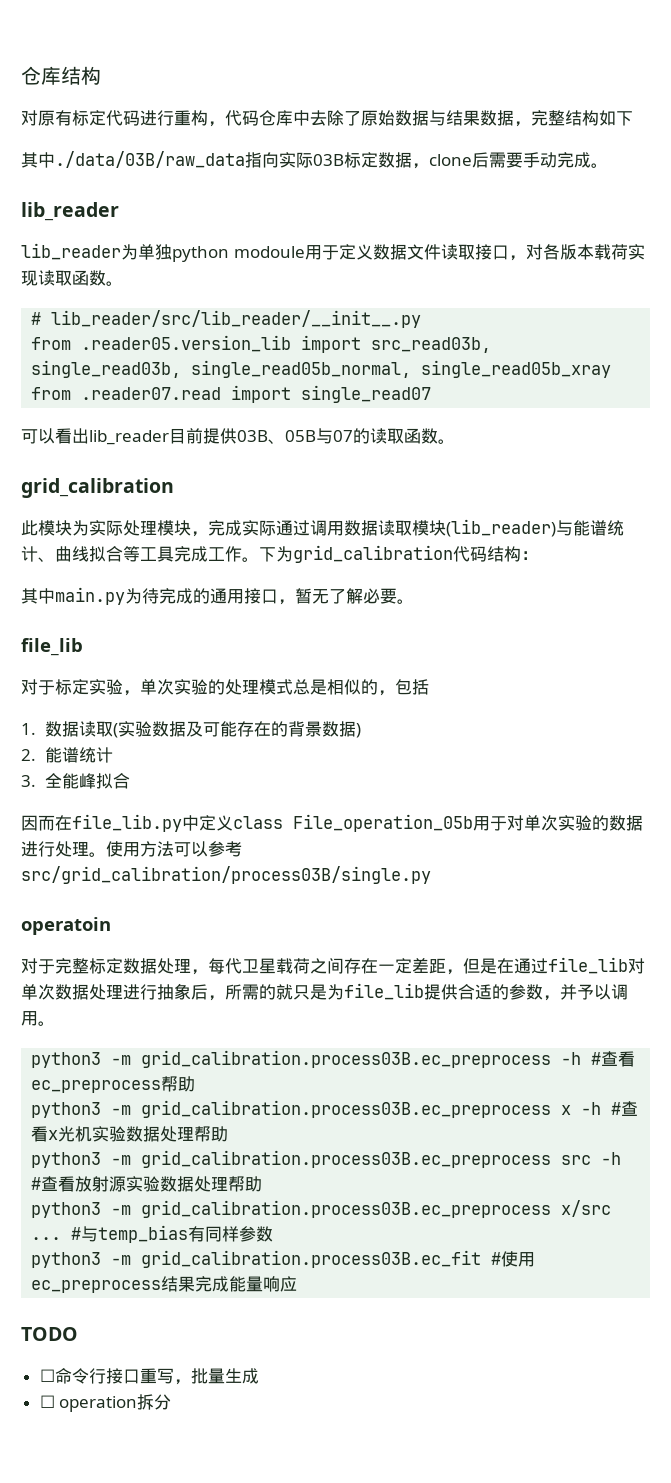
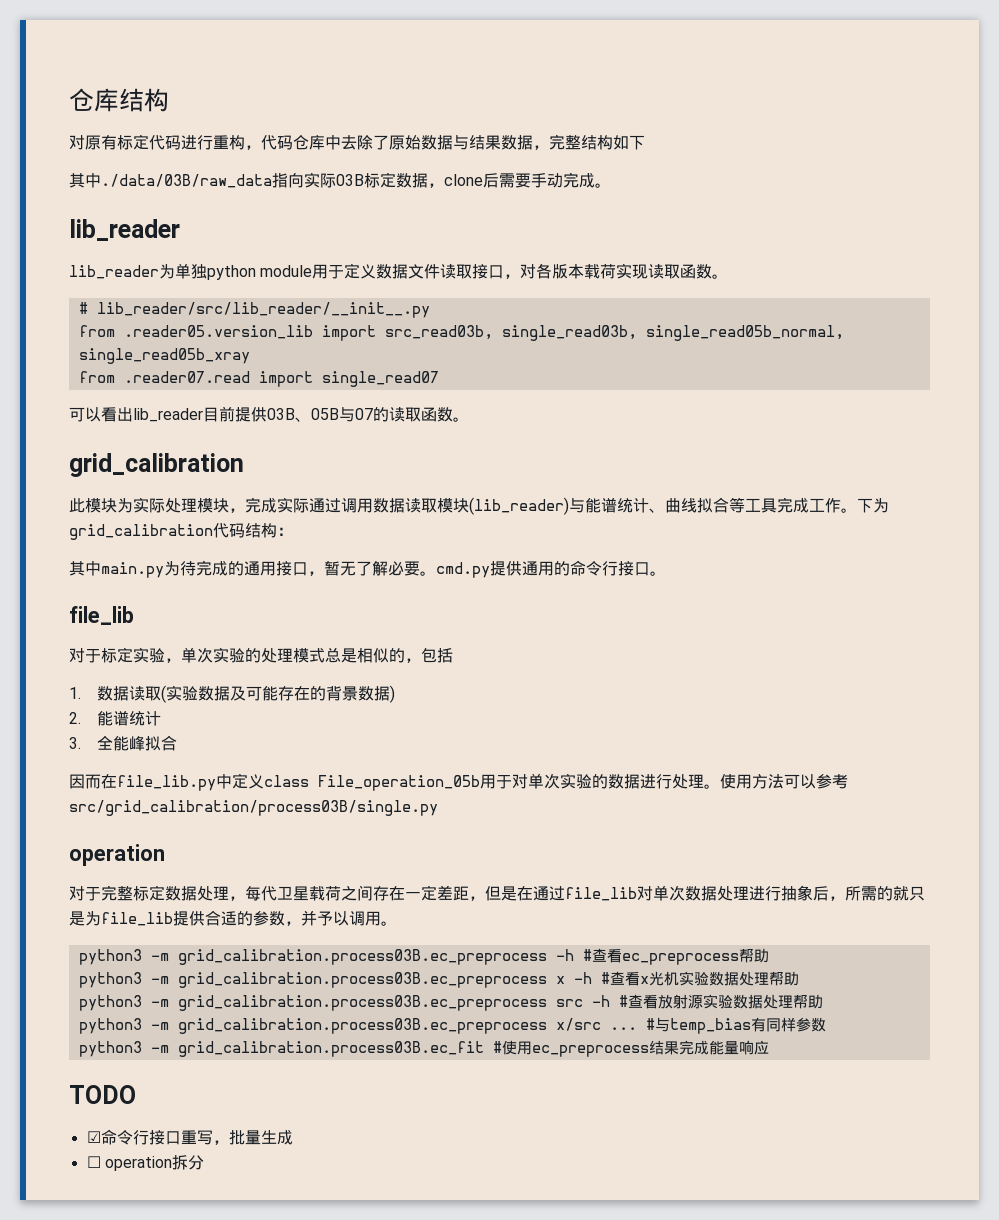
[233,246,305,258] modoule -> [260,265,313,277] module
(414, 601) none -> [436,560,666,578] cmd.py提供通用的命令行接口。
[21,917,111,935] operatoin -> [69,844,165,866] operation
[39,1369,55,1382] ☐ -> [86,1131,101,1143] ☑

